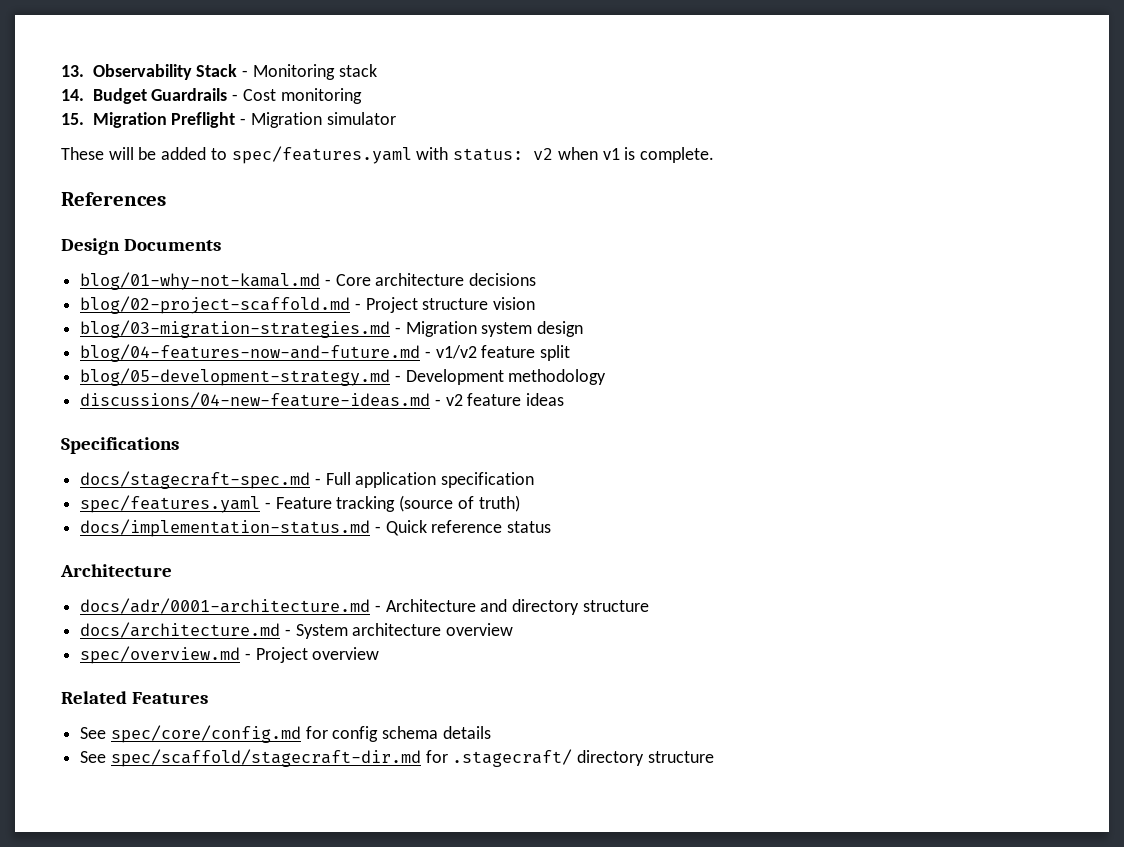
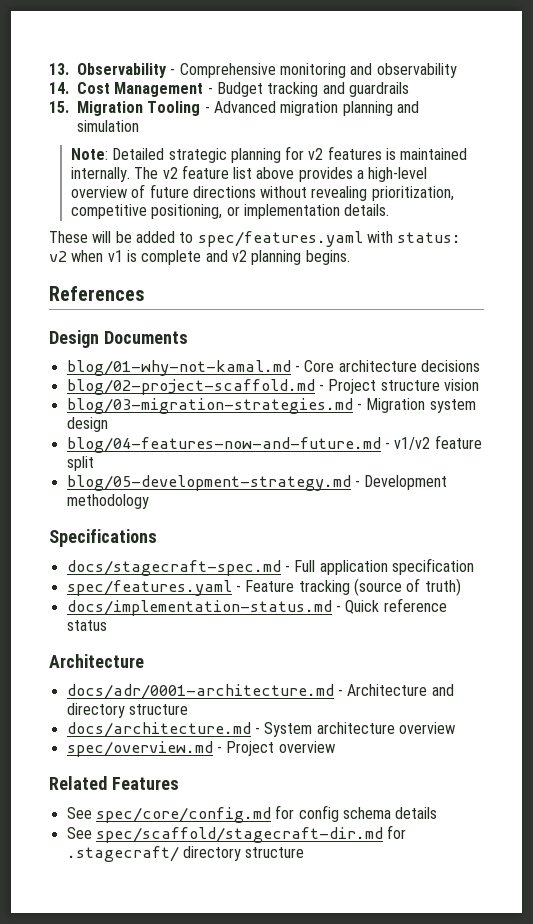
[196,64,377,80] [61,88,362,104] [61,112,396,128] Stack - Monitoring stack // 14. Budget Guardrails - Cost monitoring // 15. Migration Preflight - Migration simulator -> [170,63,457,78] [49,82,409,97] [49,101,419,116] [77,120,139,132] [70,146,468,163] [70,165,428,182] [70,184,454,201] [70,204,390,219] - Comprehensive monitoring and observability // 14. Cost Management - Budget tracking and guardrails // 15. Migration Tooling - Advanced migration planning and simulation // Note: Detailed strategic planning for v2 features is maintained internally. The v2 feature list above provides a high-level overview of future directions without revealing prioritization, competitive positioning, or implementation details.
[639,147,714,163] complete. -> [141,250,350,265] complete and v2 planning begins.
[80,392,565,408] // discussions/04-new-feature-ideas.md - v2 feature ideas -> (149, 501) none

